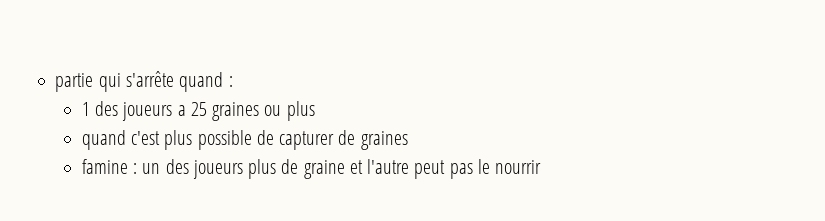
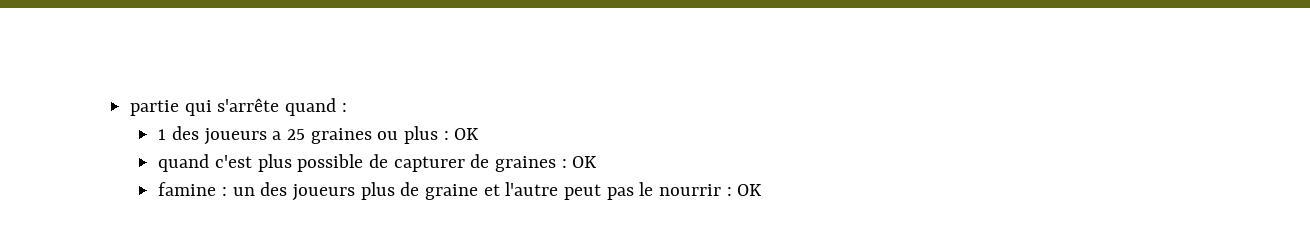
(315, 111) none -> [443,128,480,140] : OK
(408, 140) none -> [561,156,598,168] : OK
(542, 167) none -> [726,184,763,196] : OK

